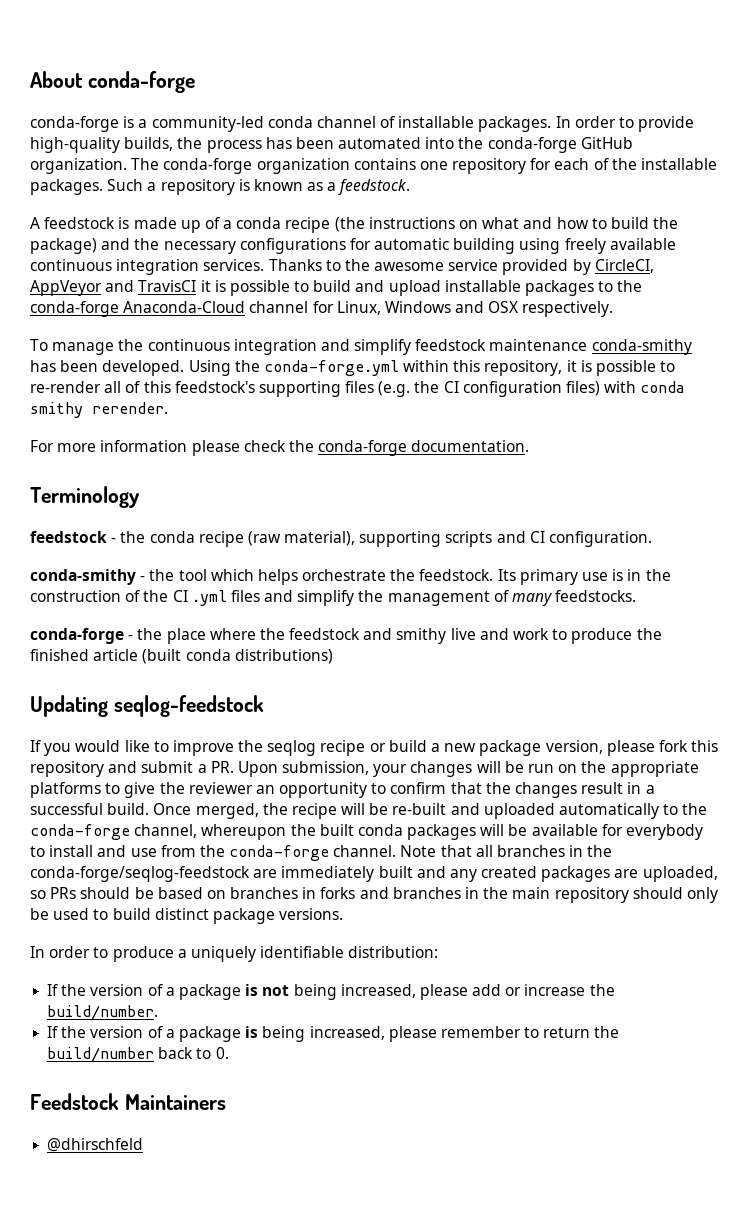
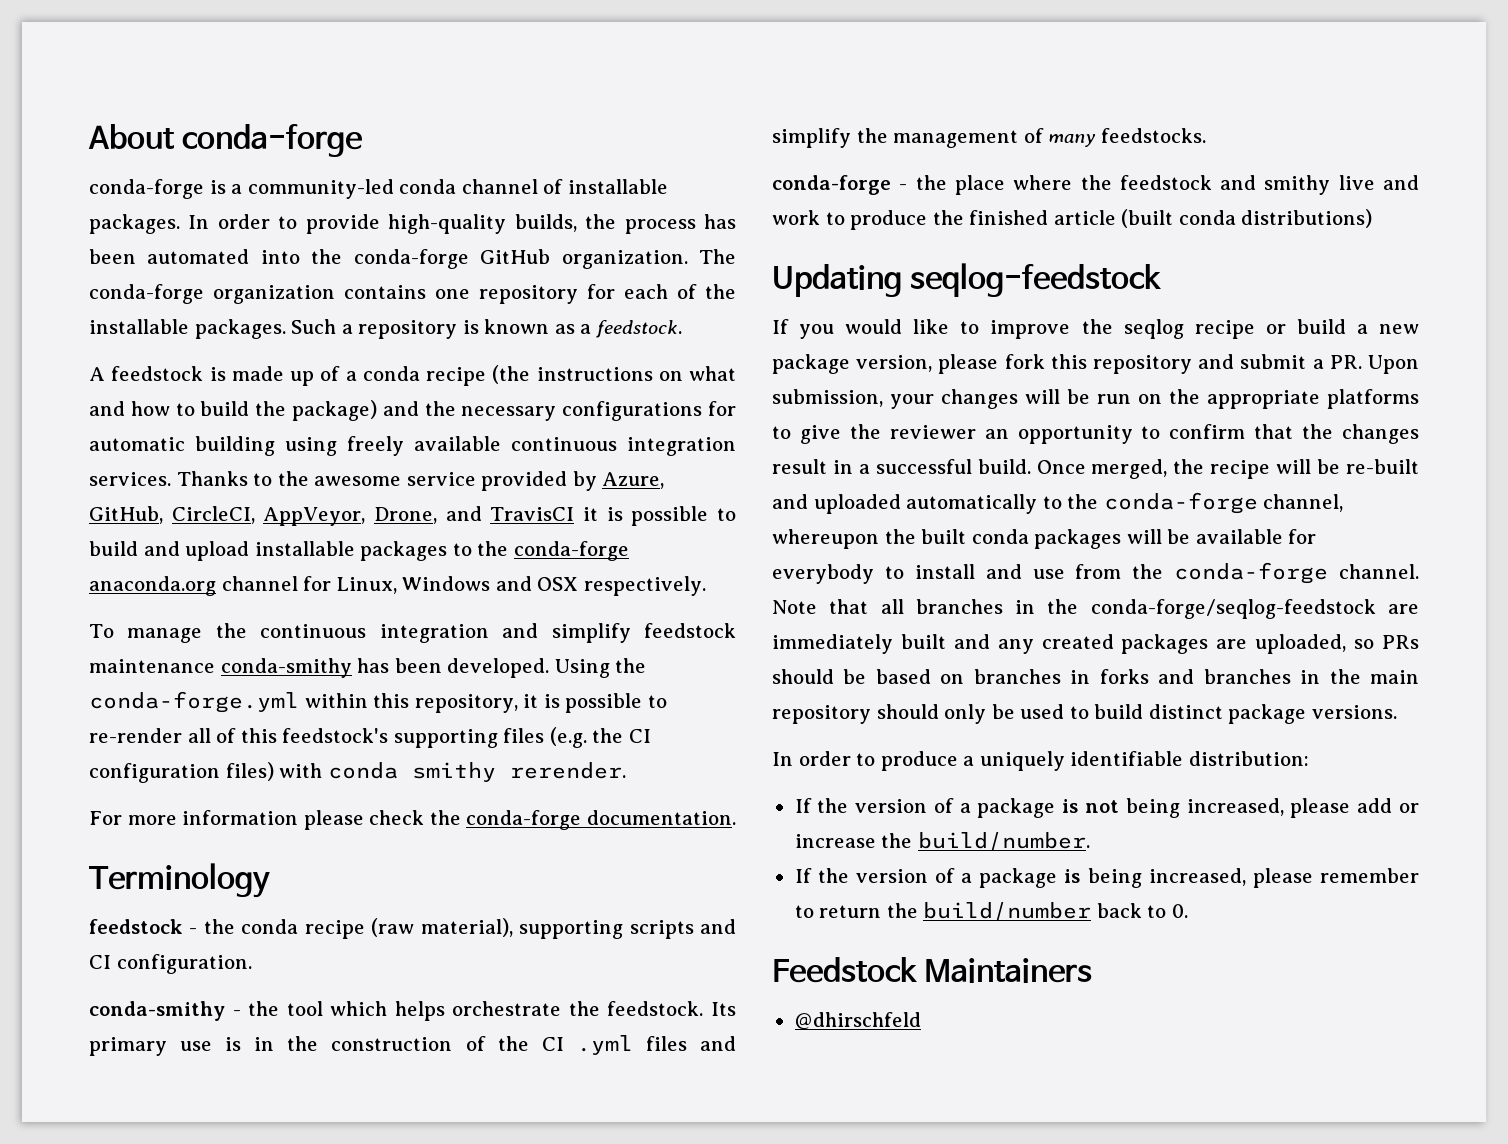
[594,259,654,273] [30,280,102,296] CircleCI, AppVeyor -> [602,472,665,489] [89,506,437,526] Azure, GitHub, CircleCI, AppVeyor, Drone,
[123,301,246,313] Anaconda-Cloud -> [89,576,216,596] anaconda.org

